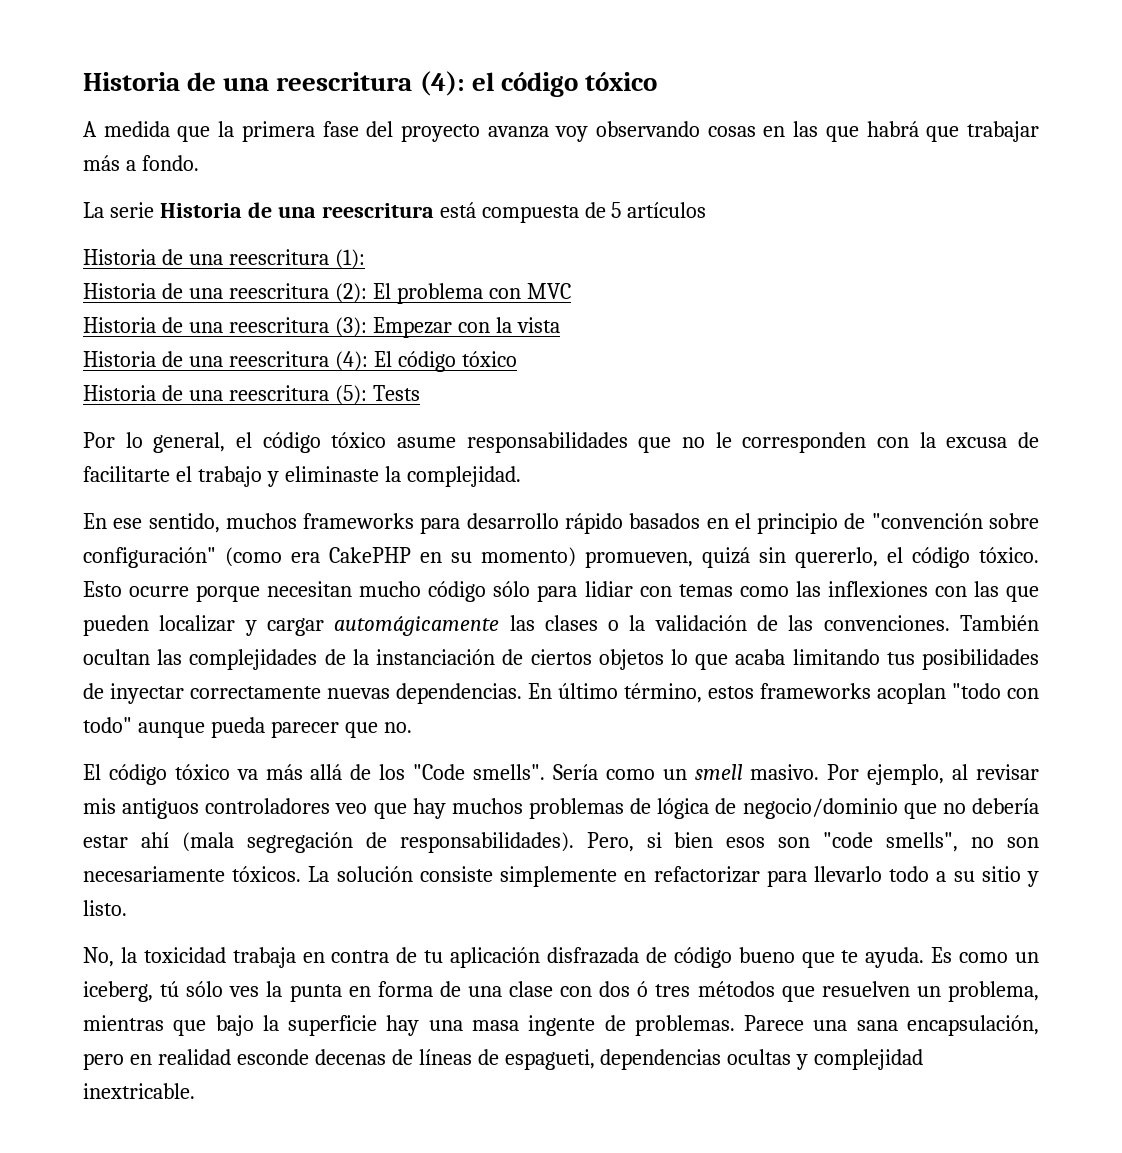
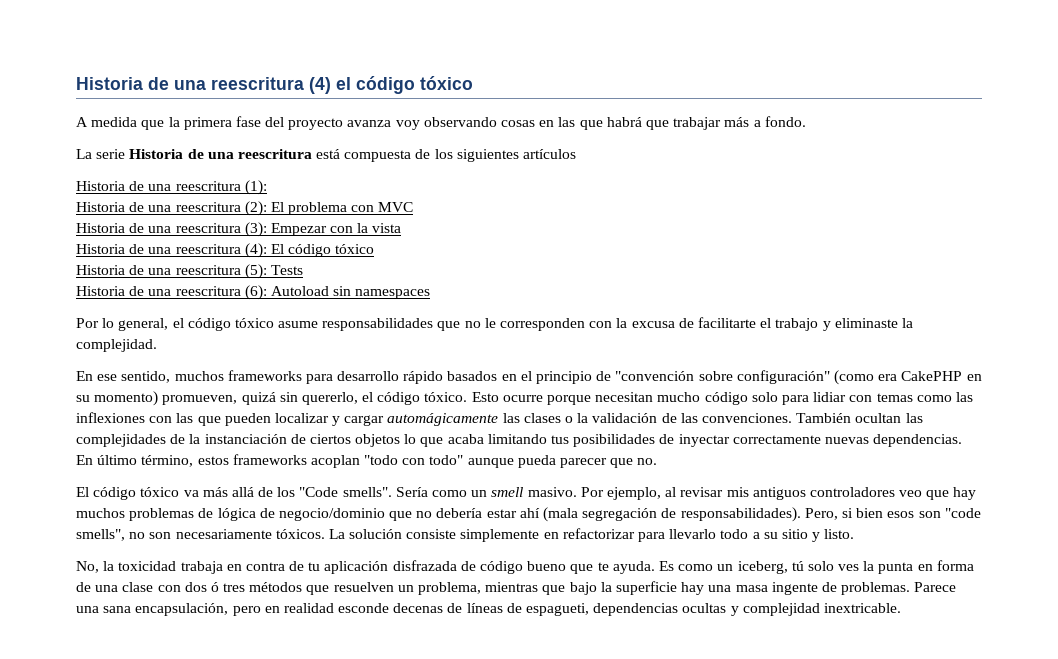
[83,71,465,96] Historia de una reescritura (4): -> [76,77,331,94] Historia de una reescritura (4)
[611,202,622,218] 5 -> [434,149,519,162] los siguientes
(420, 393) none -> [76,285,431,300] // Historia de una reescritura (6): Autoload sin namespaces
[493,581,531,597] sólo -> [751,392,778,402] solo
[186,981,224,997] sólo -> [807,561,834,571] solo

